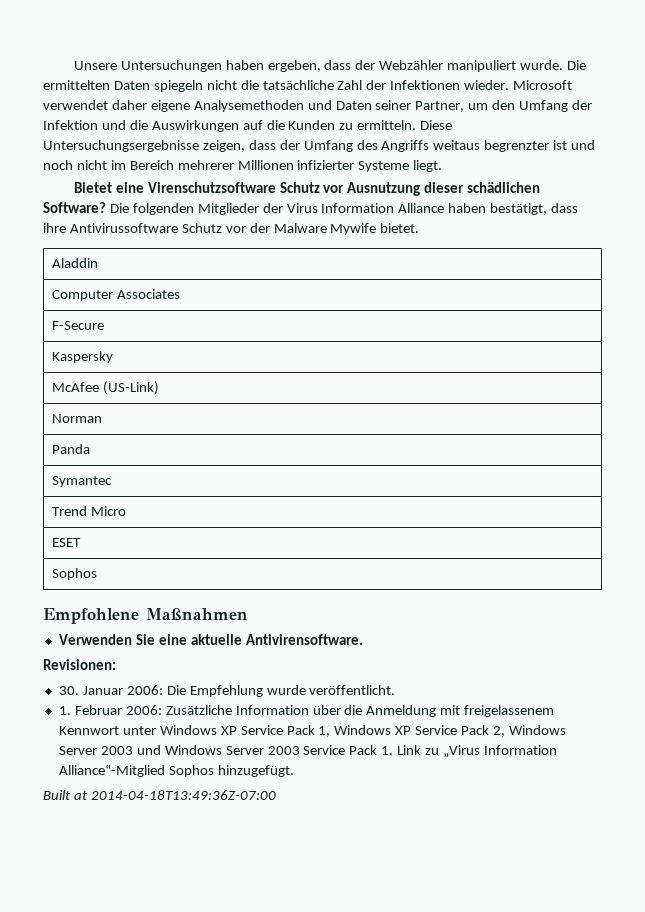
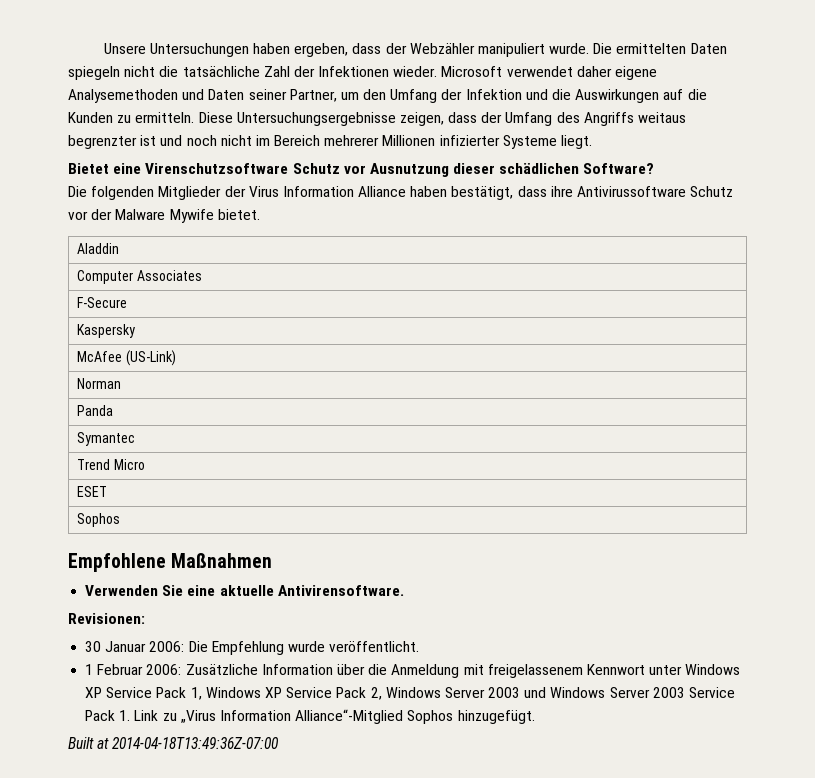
(106, 207) none -> (655, 168) //
[58,686,79,695] 30. -> [85,641,102,652] 30
[58,706,71,715] 1. -> [85,664,94,675] 1

